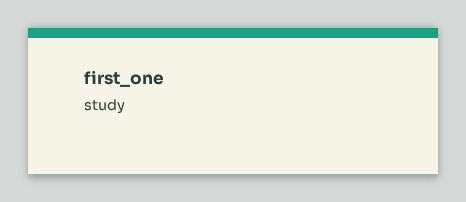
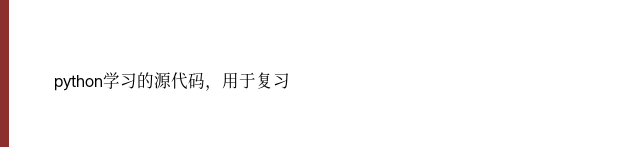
[84,70,164,87] [84,99,125,114] first_one // study -> [54,72,290,91] python学习的源代码，用于复习

